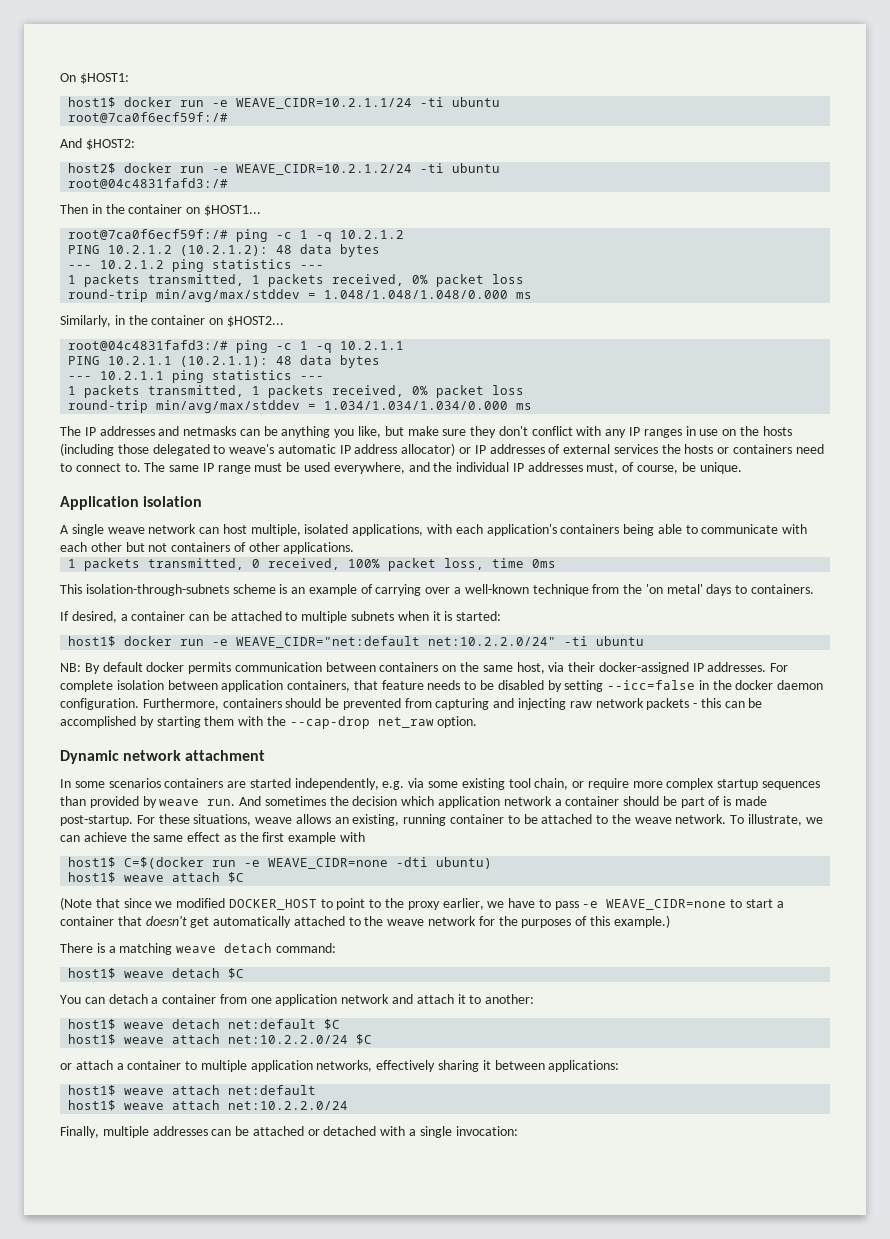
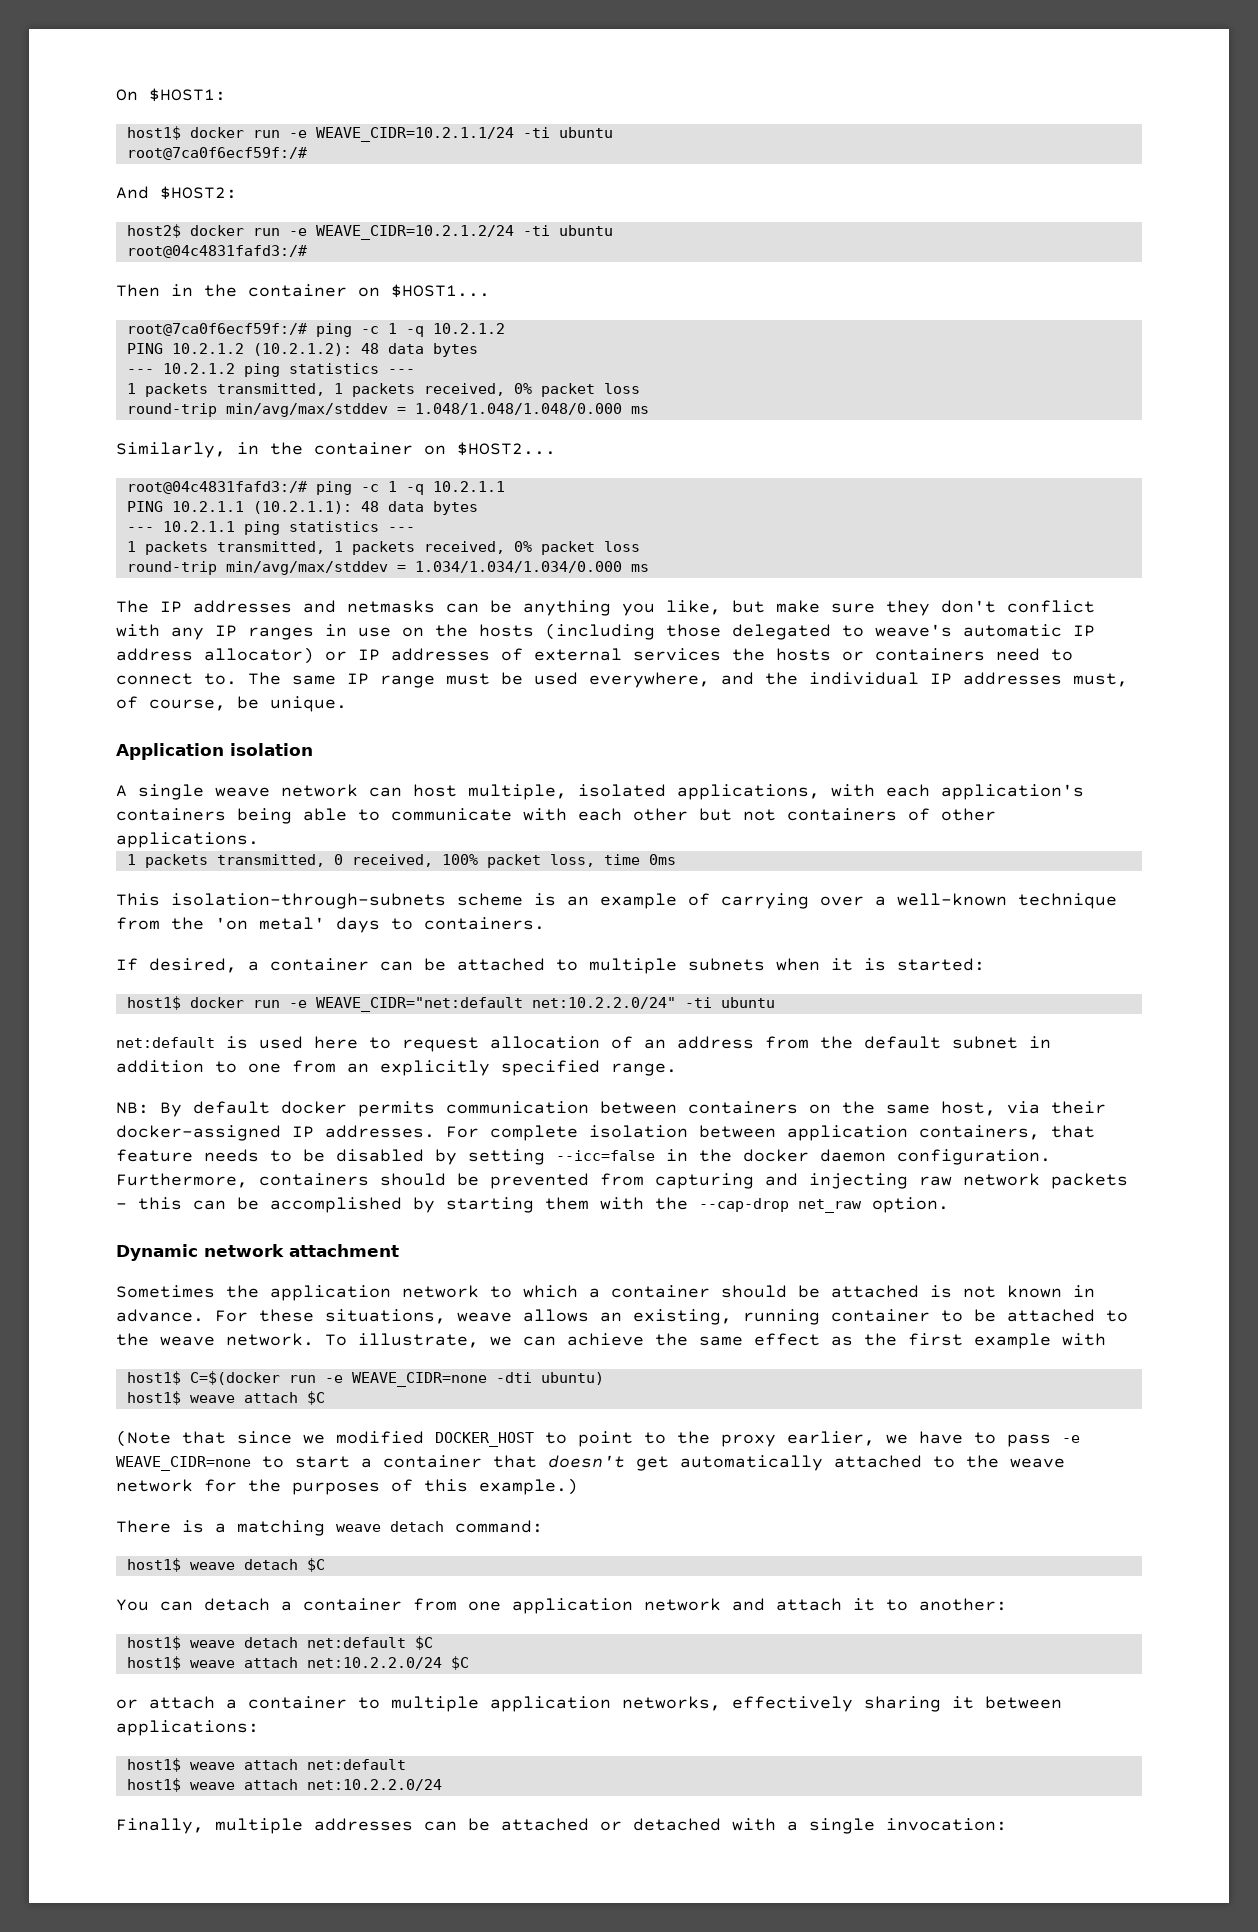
(645, 641) none -> [116,1036,1051,1052] [116,1060,677,1076] // net:default is used here to request allocation of an address from the default subnet in addition to one from an explicitly specified range.
[60,778,821,790] [60,796,768,808] [60,815,133,826] In some scenarios containers are started independently, e.g. via some existing tool chain, or require more complex startup sequences than provided by weave run. And sometimes the decision which application network a container should be part of is made post-startup. -> [116,1285,1095,1301] [116,1309,204,1322] Sometimes the application network to which a container should be attached is not known in advance.

